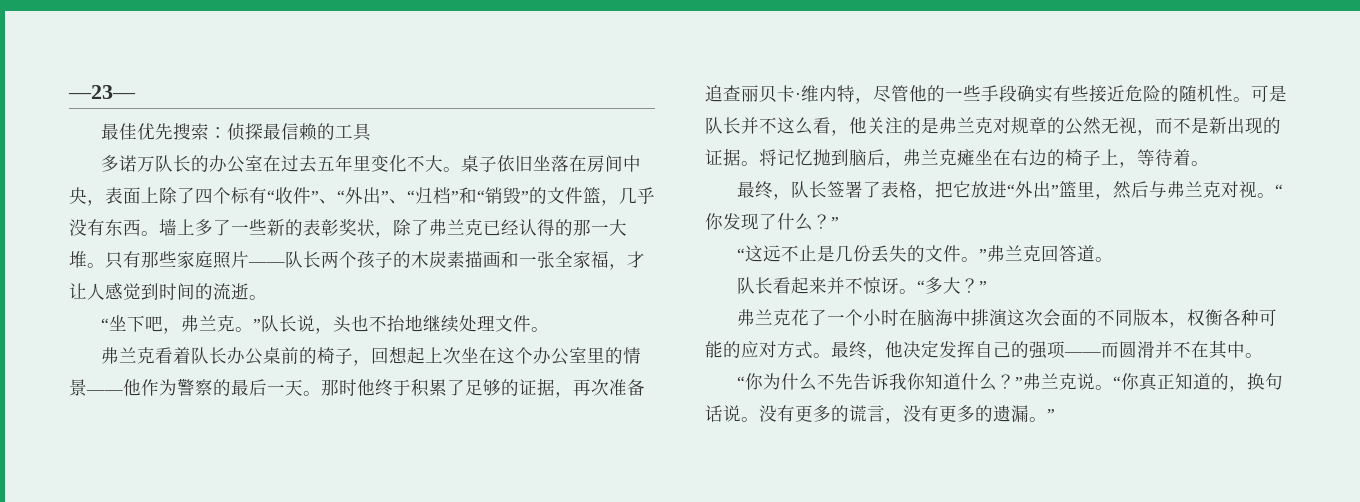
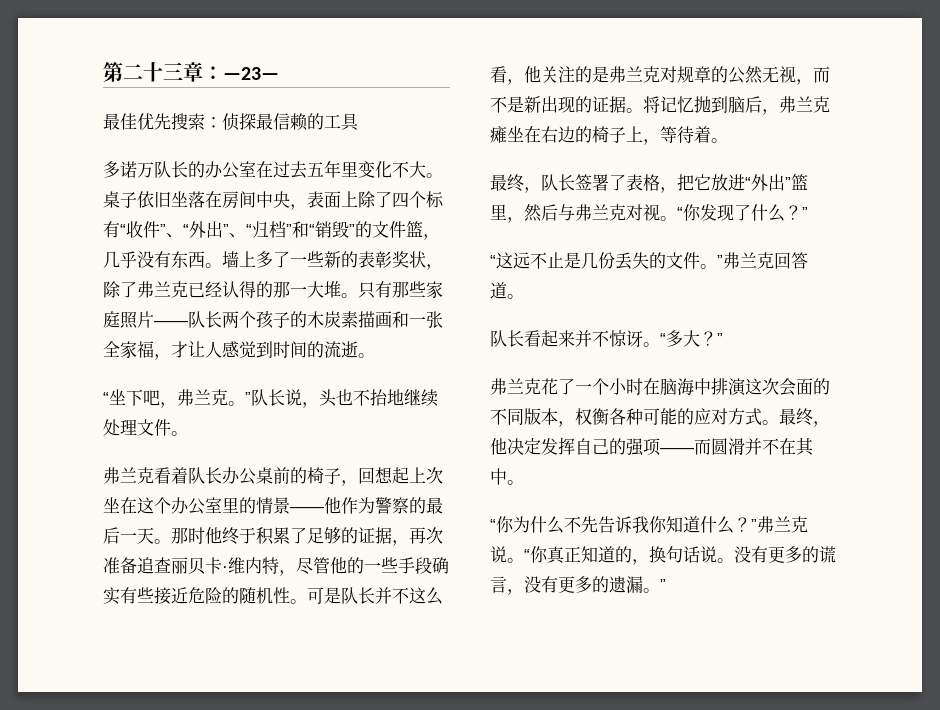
(68, 92) none -> [103,62,223,82] 第二十三章：

